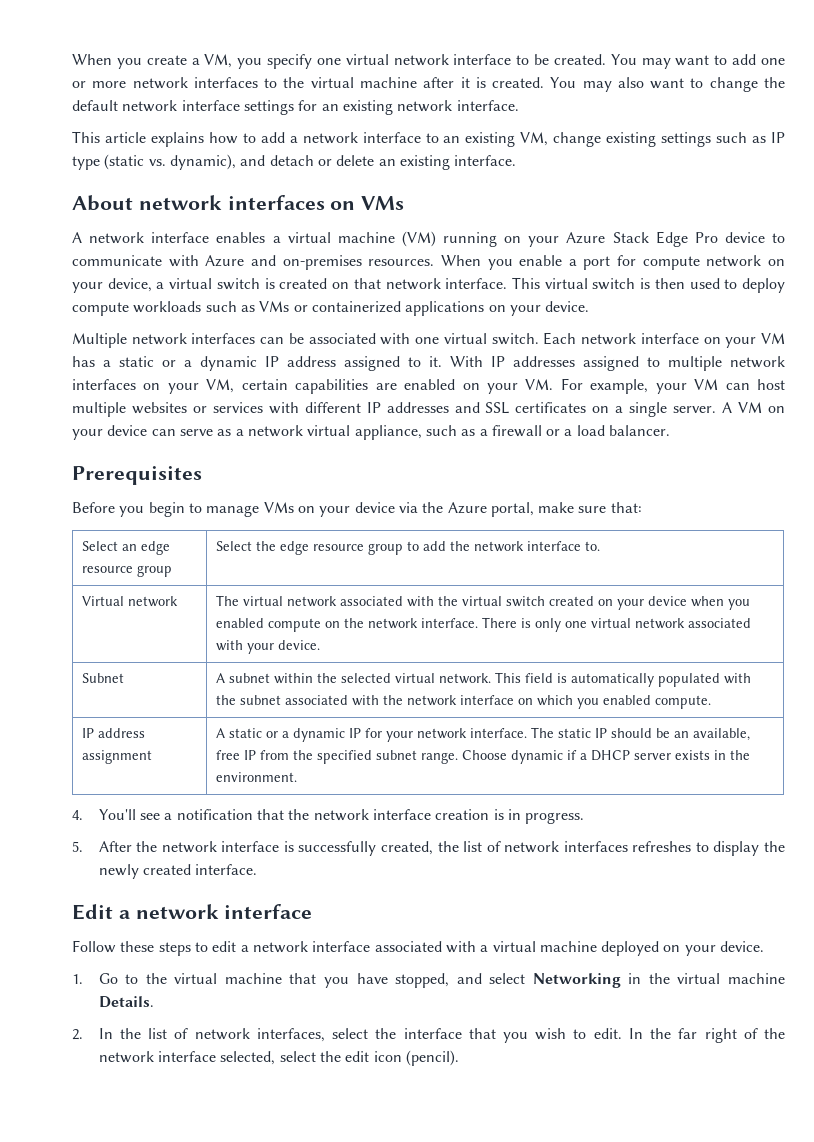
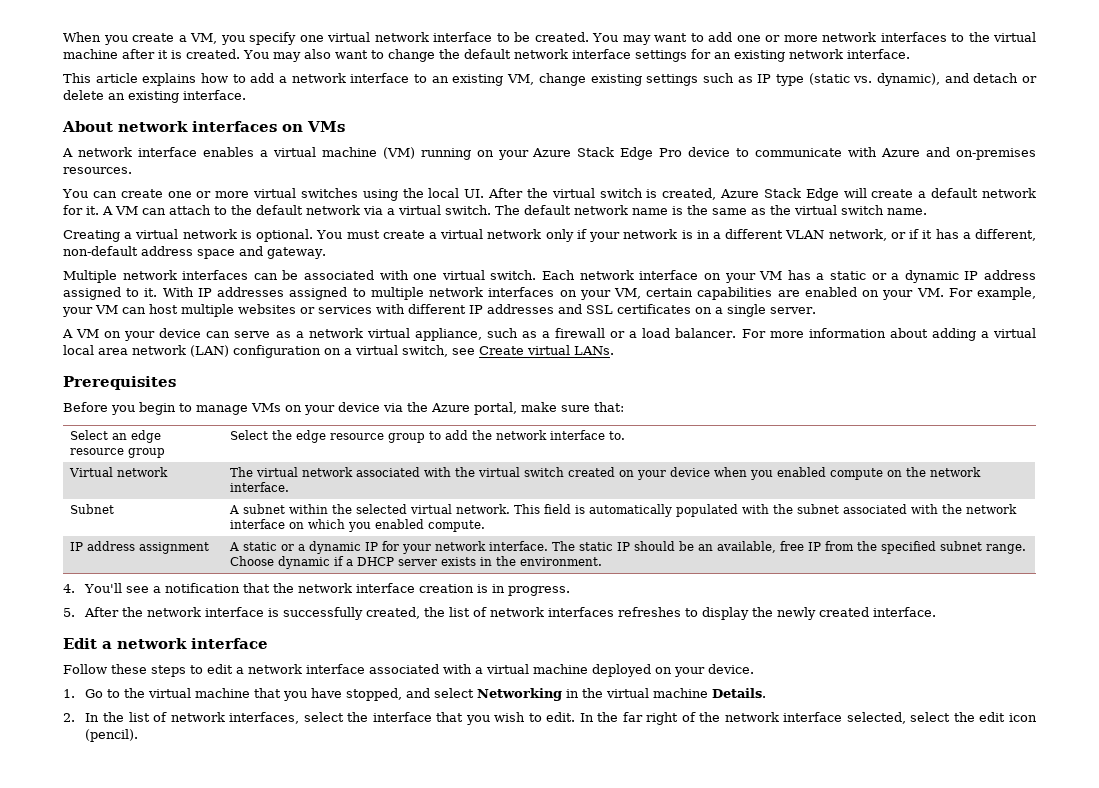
[440,255,785,270] [72,277,785,293] [72,301,590,316] When you enable a port for compute network on your device, a virtual switch is created on that network interface. This virtual switch is then used to deploy compute workloads such as VMs or containerized applications on your device. -> [62,188,1037,201] [63,205,927,215] [63,229,1037,242] [63,246,326,259] // You can create one or more virtual switches using the local UI. After the virtual switch is created, Azure Stack Edge will create a default network for it. A VM can attach to the default network via a virtual switch. The default network name is the same as the virtual switch name. // Creating a virtual network is optional. You must create a virtual network only if your network is in a different VLAN network, or if it has a different, non-default address space and gateway.
(717, 409) none -> (816, 310) //
(671, 430) none -> [741,328,1036,341] [63,345,614,358] For more information about adding a virtual local area network (LAN) configuration on a virtual switch, see Create virtual LANs.
[482,617,752,632] [216,640,321,654] There is only one virtual network associated with your device. -> (289, 487) none

